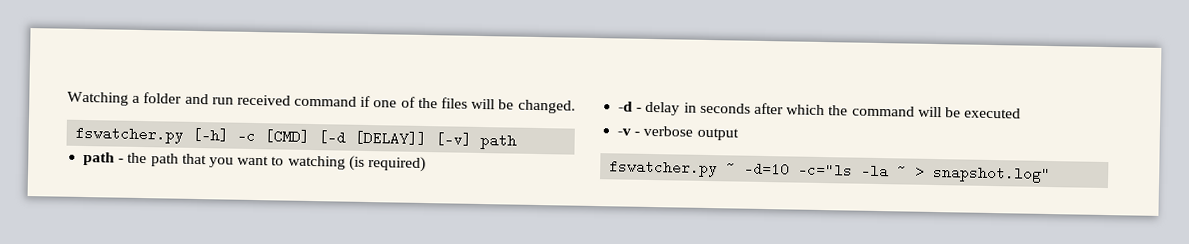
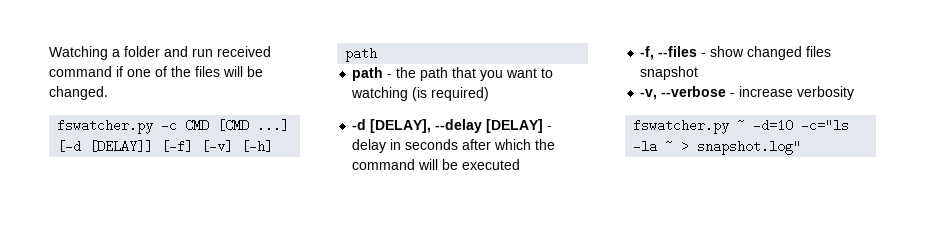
[192,127,473,147] [-h] -c [CMD] [-d [DELAY]] [-v] -> [161,119,290,132] [57,140,274,153] -c CMD [CMD ...] [-d [DELAY]] [-f] [-v] [-h]
(634, 106) none -> [370,119,544,133] [DELAY], --delay [DELAY]
[617,125,739,141] -v - verbose output -> [640,46,832,60] [640,66,699,80] [640,86,855,100] -f, --files - show changed files snapshot // -v, --verbose - increase verbosity

